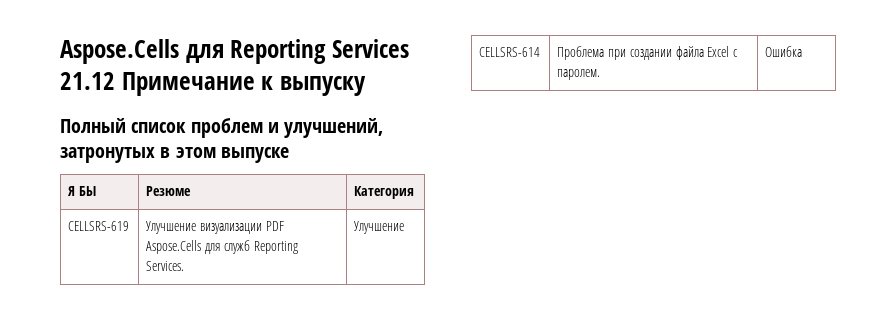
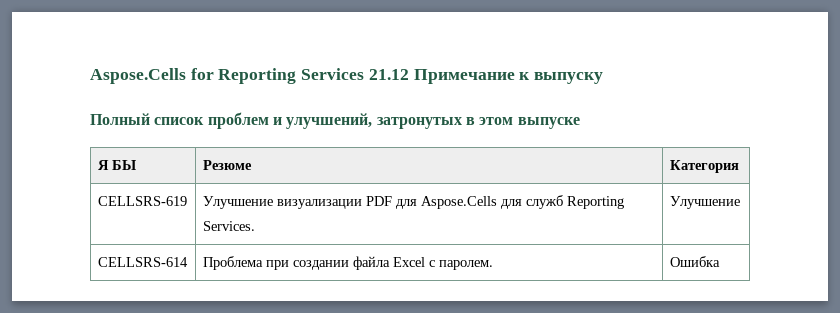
[60,39,224,64] Aspose.Cells для -> [90,68,214,84] Aspose.Cells for
(284, 226) none -> [395,199,417,209] для

